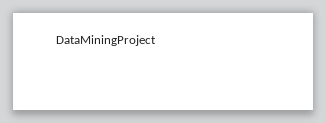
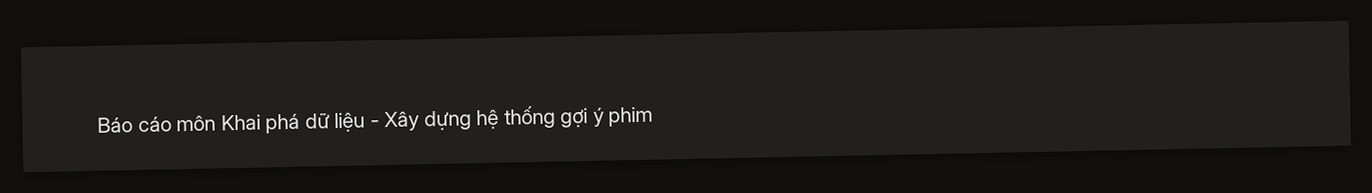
[56,35,156,46] DataMiningProject -> [97,105,654,134] Báo cáo môn Khai phá dữ liệu - Xây dựng hệ thống gợi ý phim

